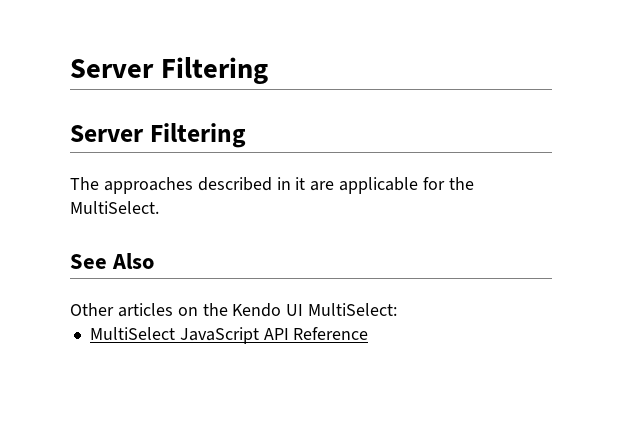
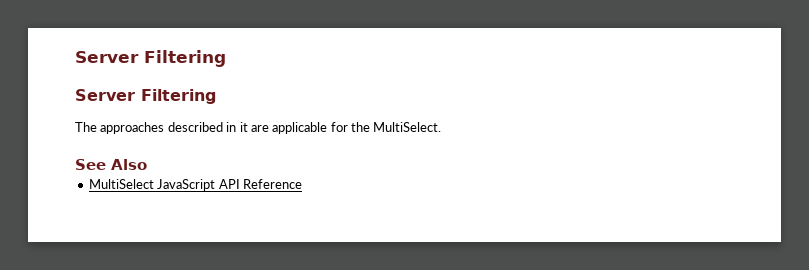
[70,303,398,317] // Other articles on the Kendo UI MultiSelect: -> (147, 164) none

